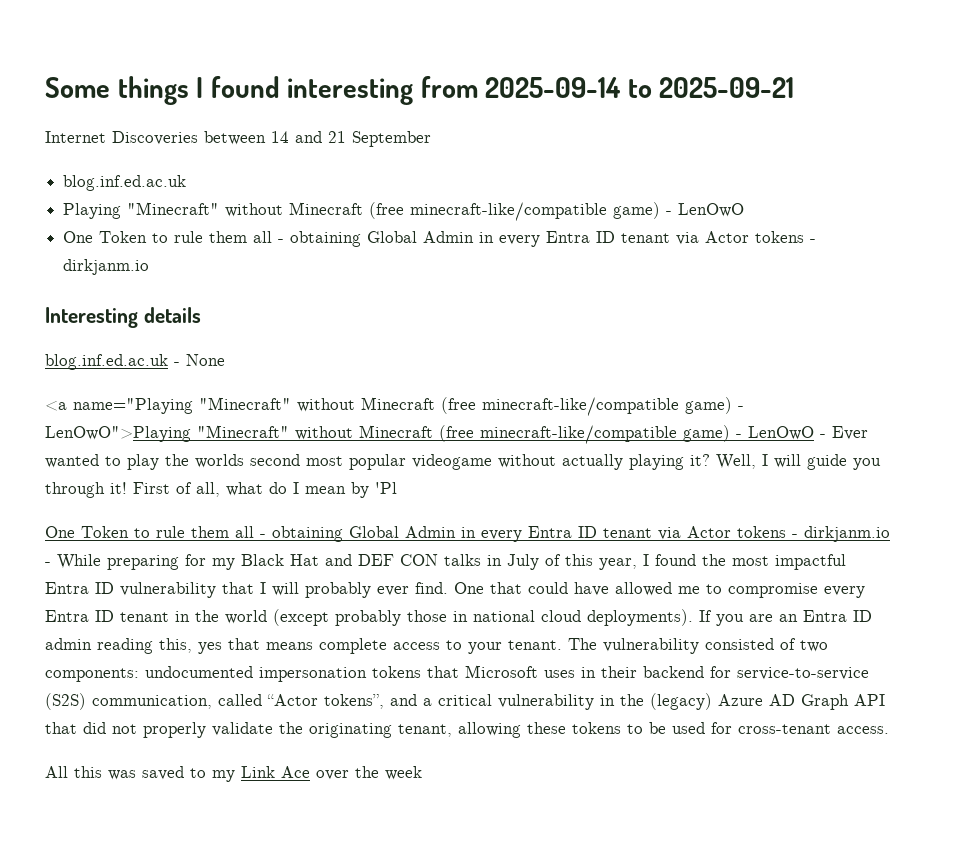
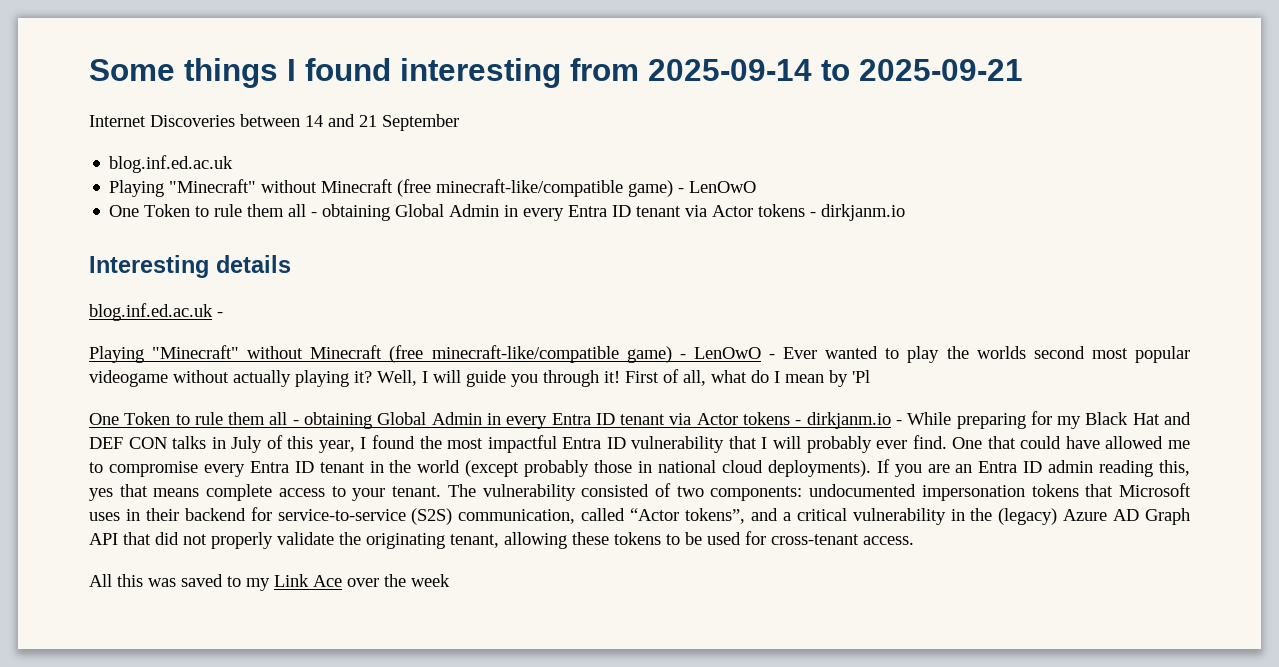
[186,354,225,366] [45,397,744,416] [45,426,191,442] None // <a name="Playing "Minecraft" without Minecraft (free minecraft-like/compatible game) - LenOwO">Playing -> [89,346,144,363] // Playing

